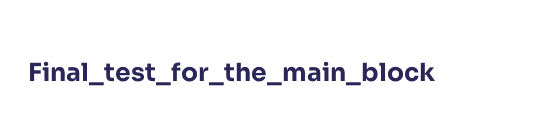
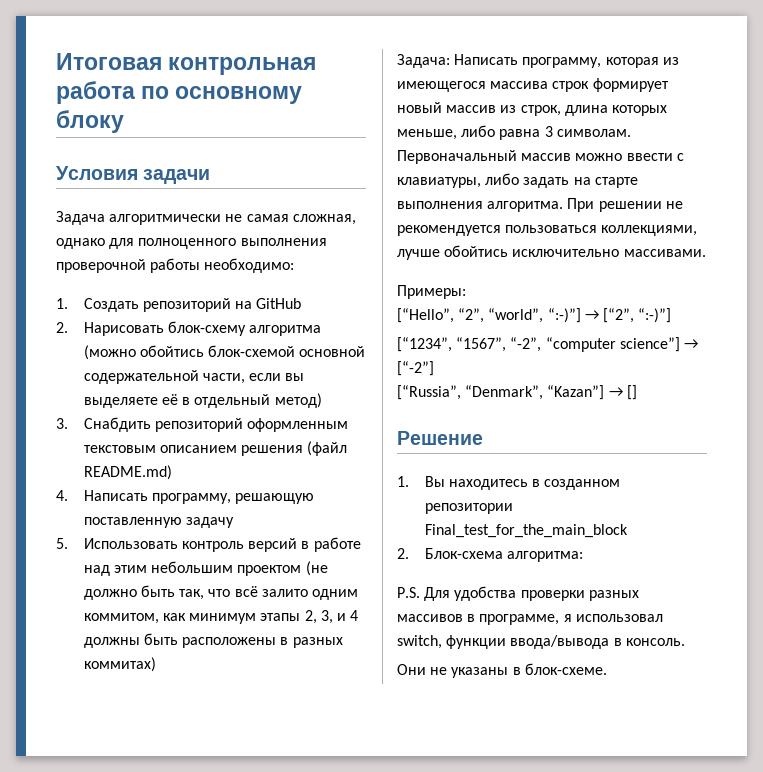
[28,61,435,86] Final_test_for_the_main_block -> [56,53,317,75] [56,81,303,104] [56,110,124,133] [56,166,211,184] [56,211,356,225] [56,238,327,249] [56,258,295,273] [56,298,302,312] [56,321,322,336] [83,345,366,360] [83,370,305,384] [83,393,322,408] [56,417,349,432] [83,441,348,456] [83,465,172,480] [56,490,315,504] [83,517,235,528] [56,537,361,552] [83,561,328,576] [83,585,358,600] [83,610,359,624] [83,633,343,648] [83,657,156,672] [397,54,679,68] [397,78,669,92] [397,102,667,116] [397,125,631,140] [397,150,684,164] [397,173,638,188] [397,198,683,212] [397,225,698,236] [397,245,706,260] [397,285,466,299] [397,308,672,323] [397,337,698,352] [397,361,434,376] [397,385,637,400] [397,431,483,445] [397,476,621,490] [424,503,513,514] [424,524,628,538] [397,548,584,562] [397,586,639,601] [397,614,663,625] [397,635,685,649] [397,663,607,678] Итоговая контрольная работа по основному блоку // Условия задачи // Задача алгоритмически не самая сложная, однако для полноценного выполнения проверочной работы необходимо: // 1. Создать репозиторий на GitHub // 2. Нарисовать блок-схему алгоритма (можно обойтись блок-схемой основной содержательной части, если вы выделяете её в отдельный метод) // 3. Снабдить репозиторий оформленным текстовым описанием решения (файл README.md) // 4. Написать программу, решающую поставленную задачу // 5. Использовать контроль версий в работе над этим небольшим проектом (не должно быть так, что всё залито одним коммитом, как минимум этапы 2, 3, и 4 должны быть расположены в разных коммитах) // Задача: Написать программу, которая из имеющегося массива строк формирует новый массив из строк, длина которых меньше, либо равна 3 символам. Первоначальный массив можно ввести с клавиатуры, либо задать на старте выполнения алгоритма. При решении не рекомендуется пользоваться коллекциями, лучше обойтись исключительно массивами. // Примеры: // [“Hello”, “2”, “world”, “:-)”] → [“2”, “:-)”] // [“1234”, “1567”, “-2”, “computer science”] → [“-2”] // [“Russia”, “Denmark”, “Kazan”] → [] // Решение // 1. Вы находитесь в созданном репозитории Final_test_for_the_main_block // 2. Блок-схема алгоритма: // P.S. Для удобства проверки разных массивов в программе, я использовал switch, функции ввода/вывода в консоль. // Они не указаны в блок-схеме.

